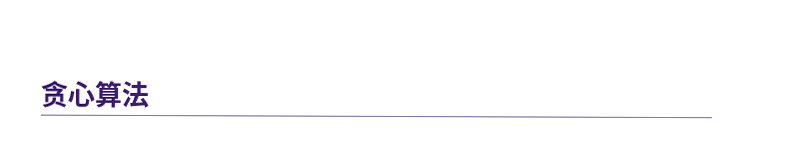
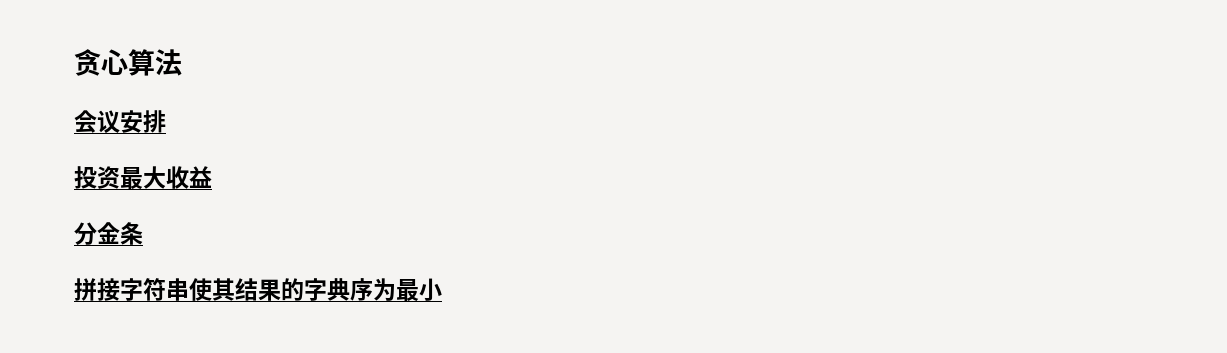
(149, 94) none -> [74,110,166,134] [74,166,212,189] [74,222,143,245] [74,278,442,301] // 会议安排 // 投资最大收益 // 分金条 // 拼接字符串使其结果的字典序为最小

